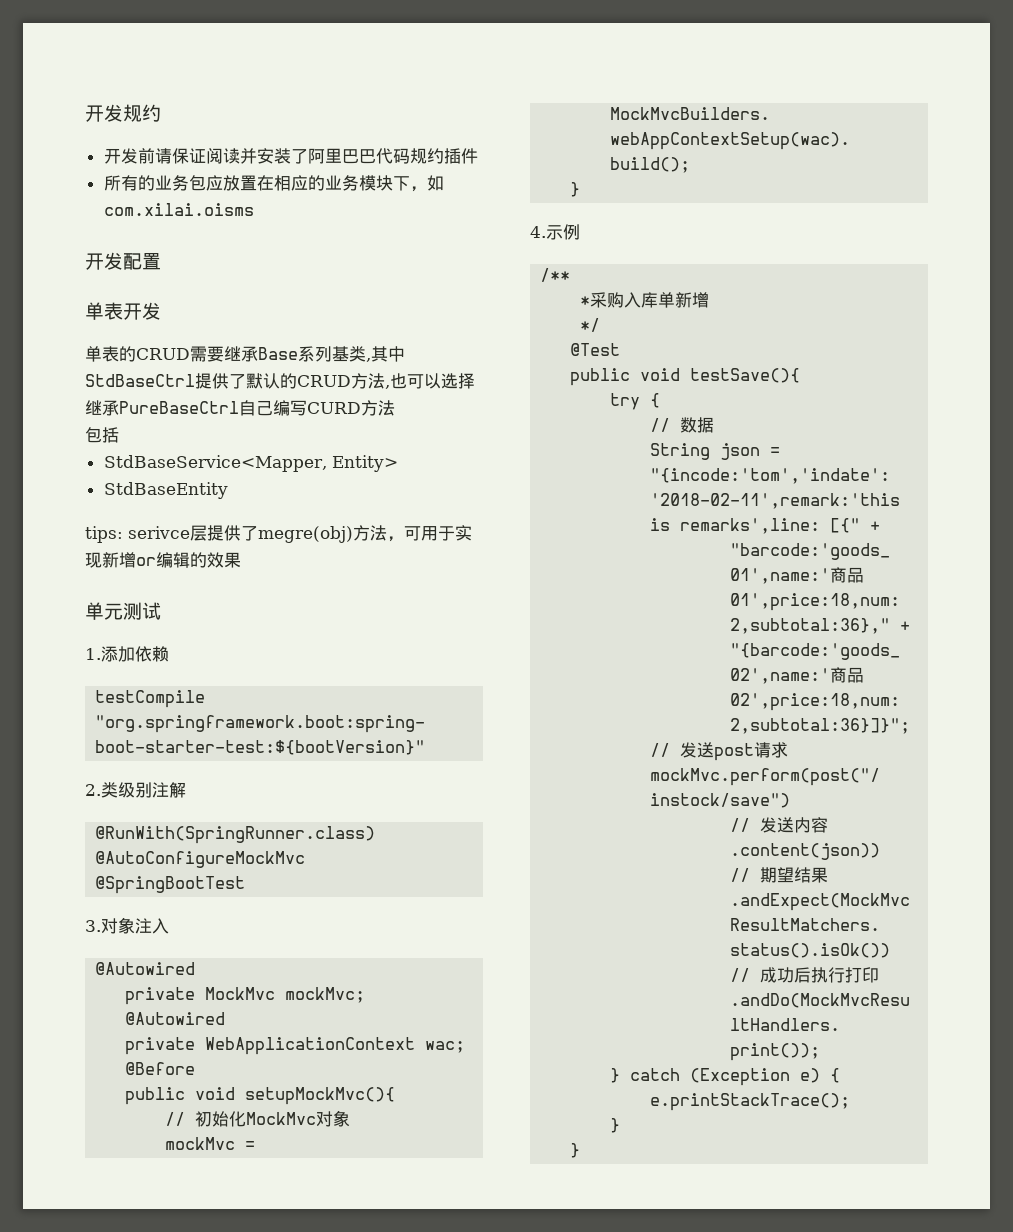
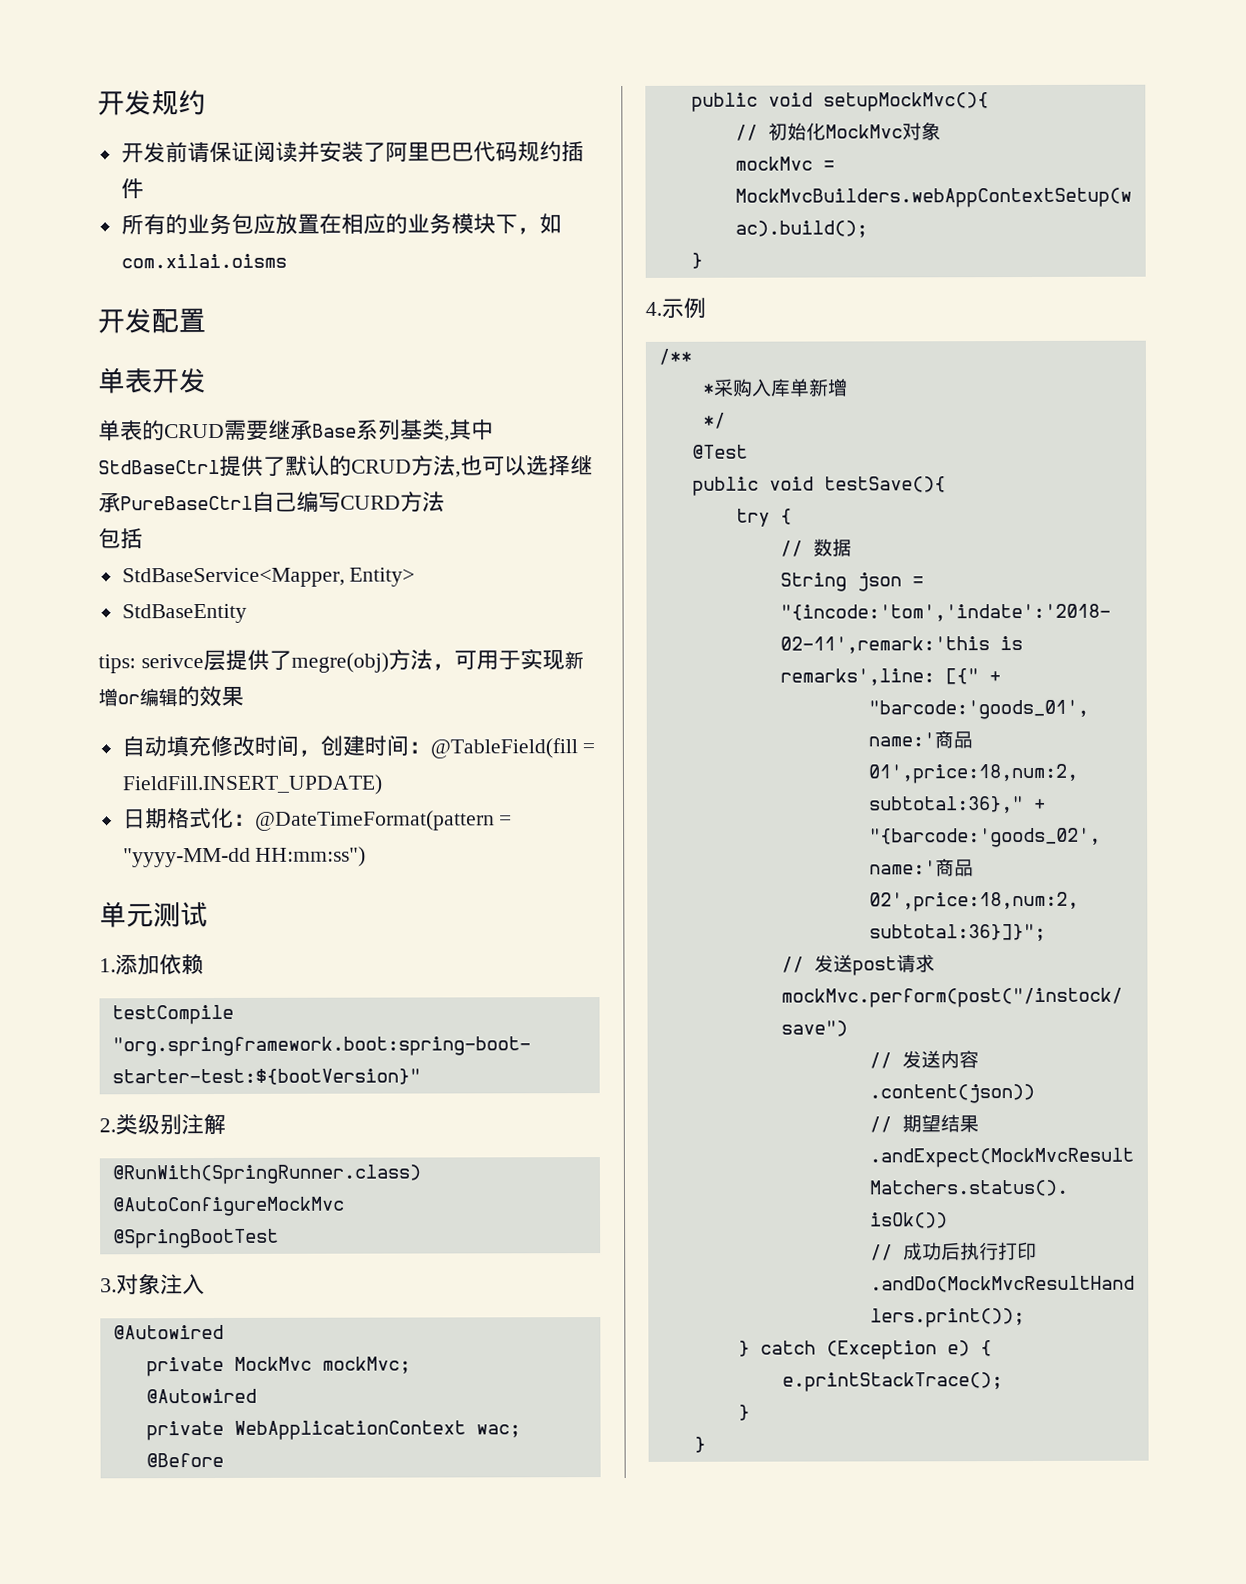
(241, 560) none -> [121,734,596,759] [121,774,383,796] [122,807,513,831] [122,846,367,868] // 自动填充修改时间，创建时间：@TableField(fill = FieldFill.INSERT_UPDATE) // 日期格式化：@DateTimeFormat(pattern = "yyyy-MM-dd HH:mm:ss")

